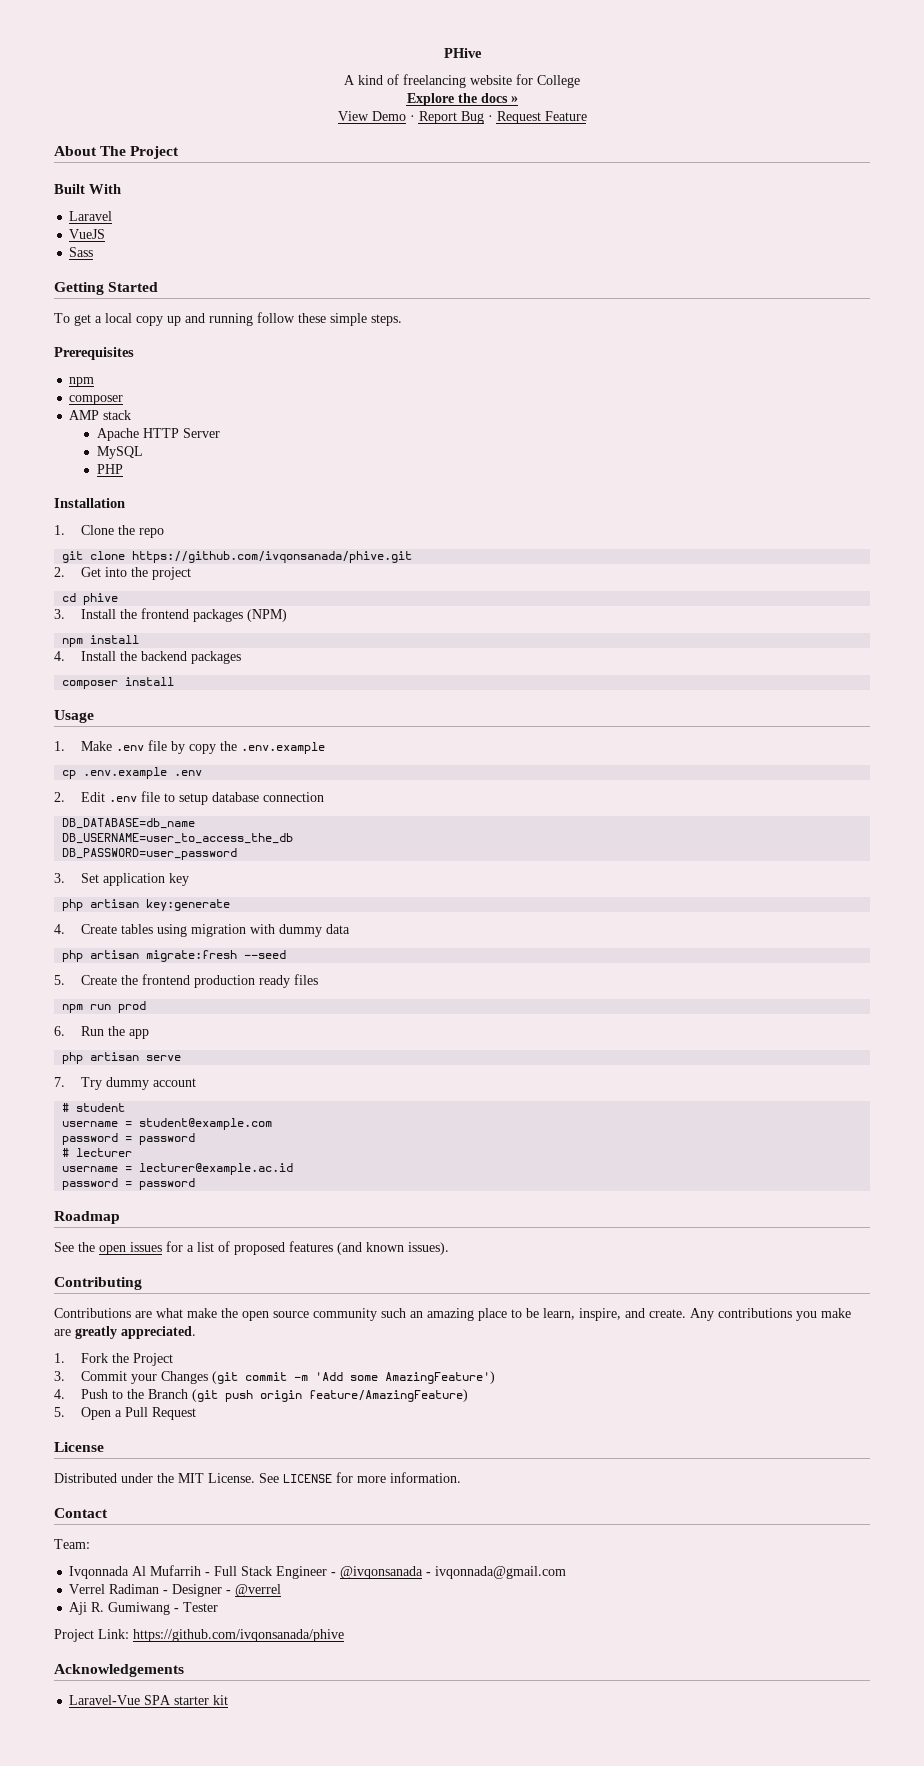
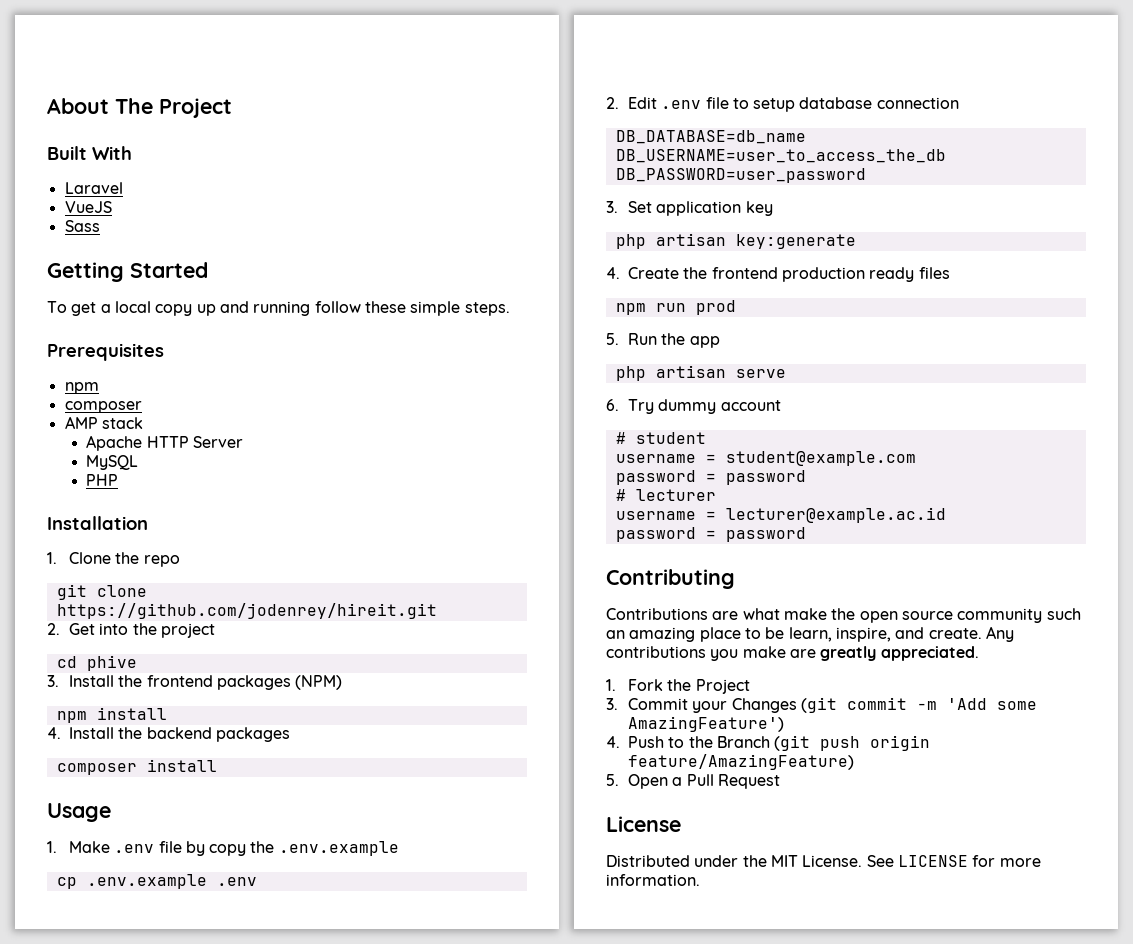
[443,48,482,58] [344,74,580,88] [406,93,518,106] [337,111,587,124] PHive // A kind of freelancing website for College // Explore the docs » // View Demo · Report Bug · Request Feature // -> (47, 106) none
[132,551,413,563] https://github.com/ivqonsanada/phive.git -> [56,603,437,619] https://github.com/jodenrey/hireit.git
[121,924,351,937] [62,950,287,962] [54,975,118,985] tables using migration with dummy data // php artisan migrate:fresh --seed // 5. Create -> (679, 273) none
[54,1026,65,1036] 6. -> [606,333,619,345] 5.
[54,1077,65,1087] 7. -> [606,399,619,411] 6.
[54,1211,120,1224] [54,1241,449,1255] // Roadmap // See the open issues for a list of proposed features (and known issues). -> (806, 534) none
[54,1508,108,1518] [54,1539,90,1549] [69,1565,567,1579] [69,1584,282,1597] [69,1602,219,1615] [54,1629,344,1642] [54,1664,184,1677] [69,1695,229,1705] // Contact // Team: // Ivqonnada Al Mufarrih - Full Stack Engineer - @ivqonsanada - ivqonnada@gmail.com // Verrel Radiman - Designer - @verrel // Aji R. Gumiwang - Tester // Project Link: https://github.com/ivqonsanada/phive // Acknowledgements // Laravel-Vue SPA starter kit -> (700, 880) none

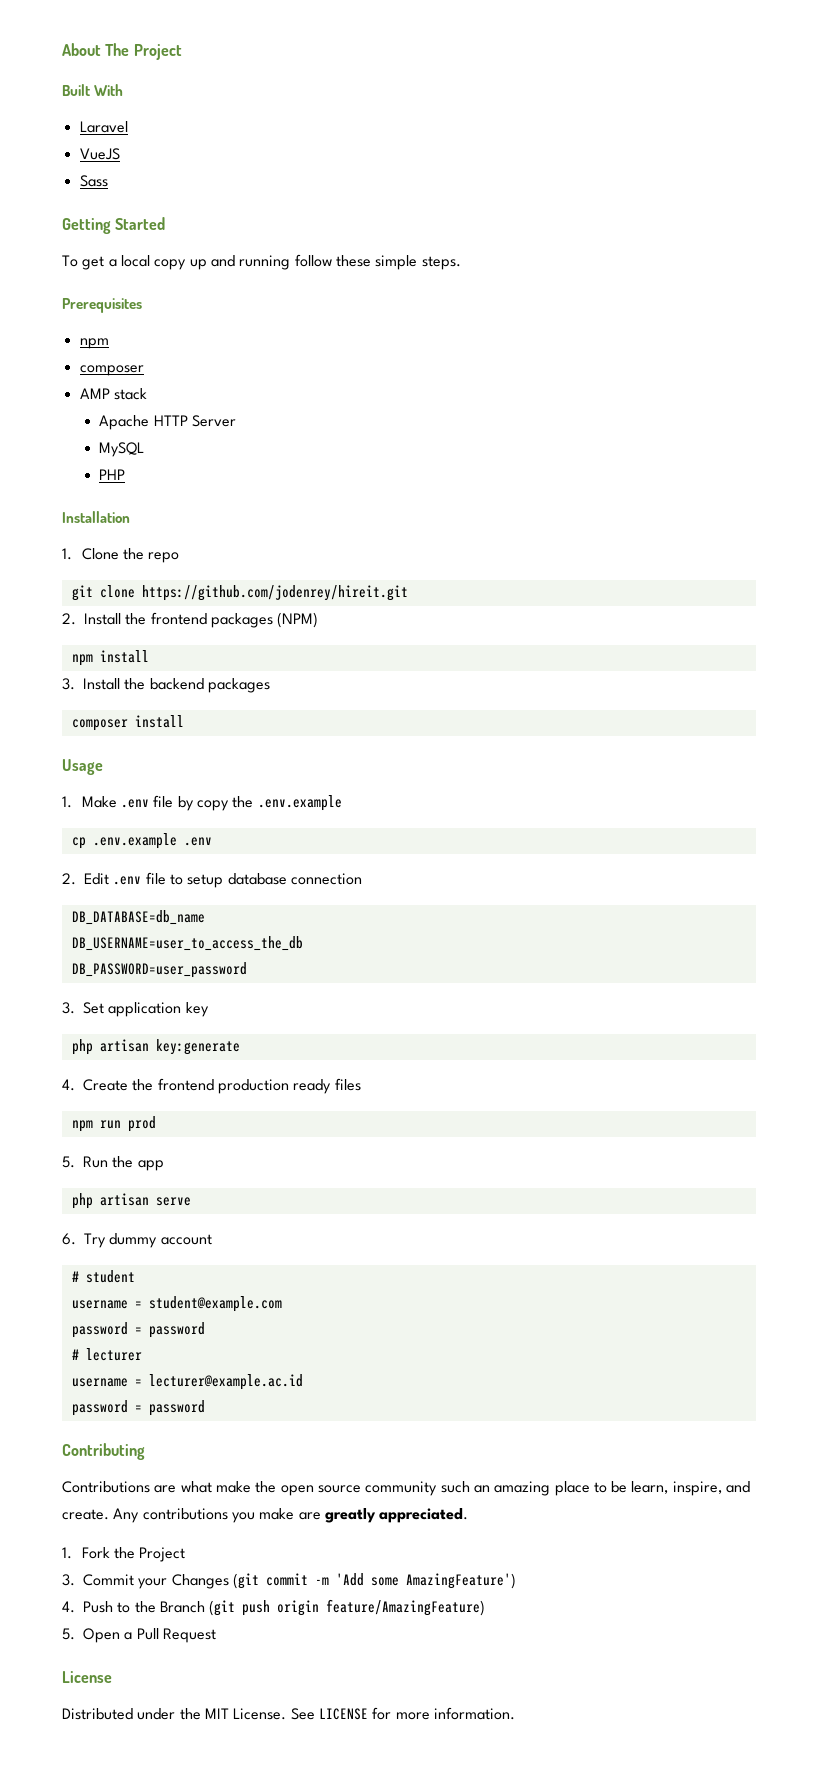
[68,623,215,638] [56,655,137,671] [47,675,59,687] Get into the project // cd phive // 3. -> (76, 619) none
[47,727,61,739] 4. -> [62,678,75,690] 3.

